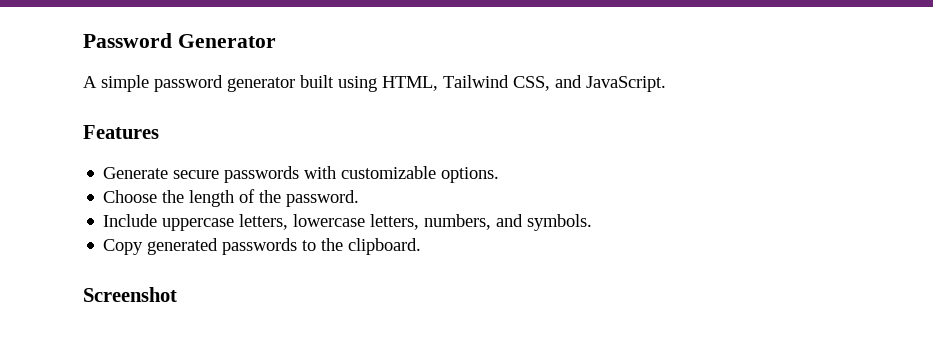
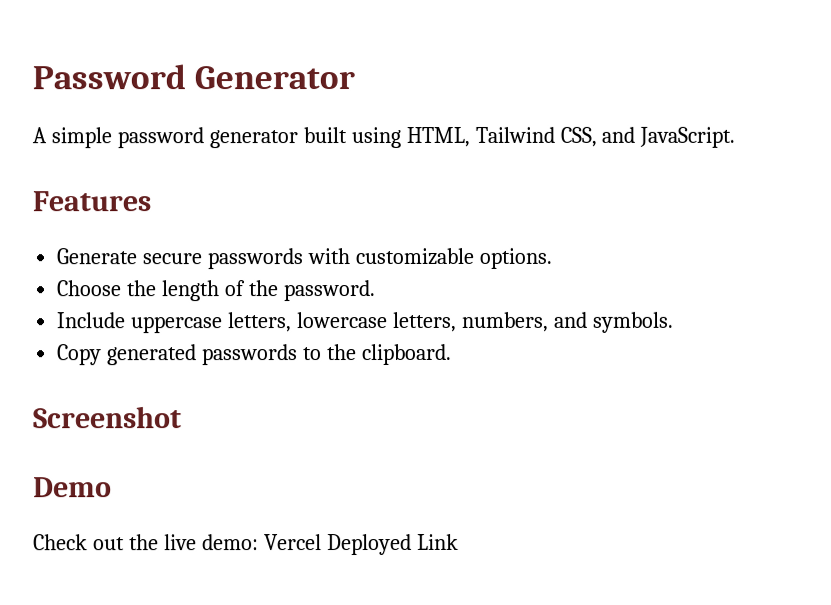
(177, 294) none -> [33,477,112,498] [33,533,459,556] // Demo // Check out the live demo: Vercel Deployed Link

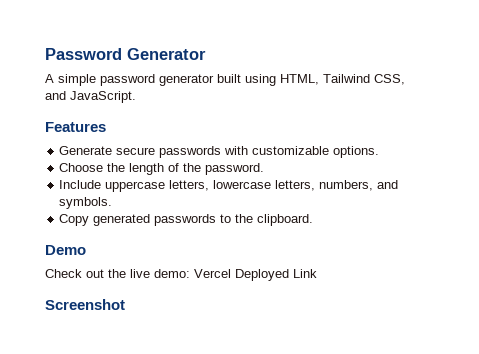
[33,406,182,429] // Screenshot -> (314, 220) none
(459, 541) none -> [45,299,125,310] // Screenshot

